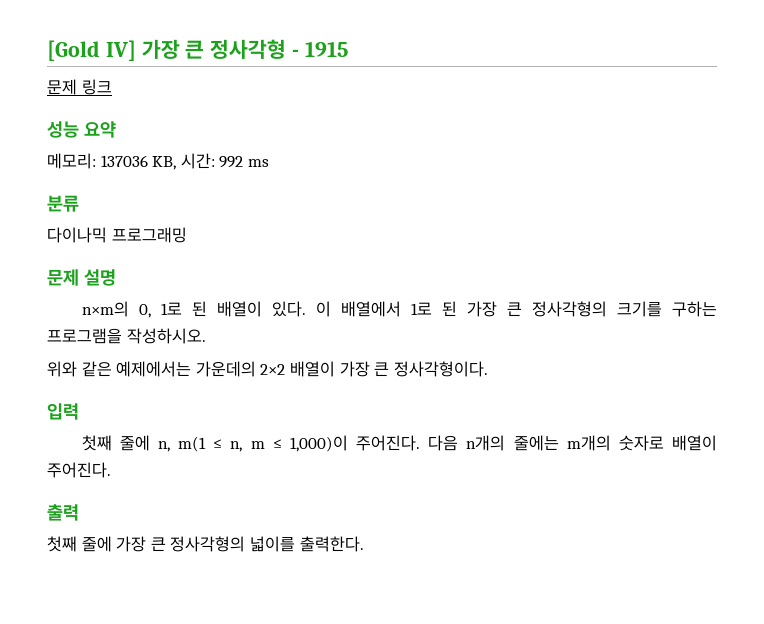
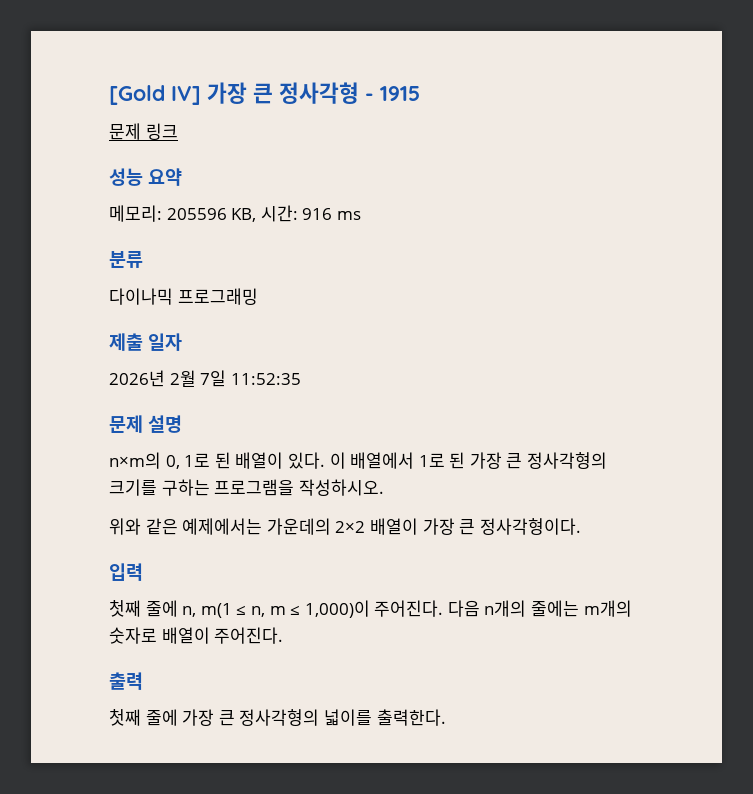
[100,155,148,167] 137036 -> [166,208,227,220] 205596
[219,156,244,168] 992 -> [302,208,333,220] 916
(187, 235) none -> [109,333,182,351] [109,370,301,387] // 제출 일자 // 2026년 2월 7일 11:52:35

